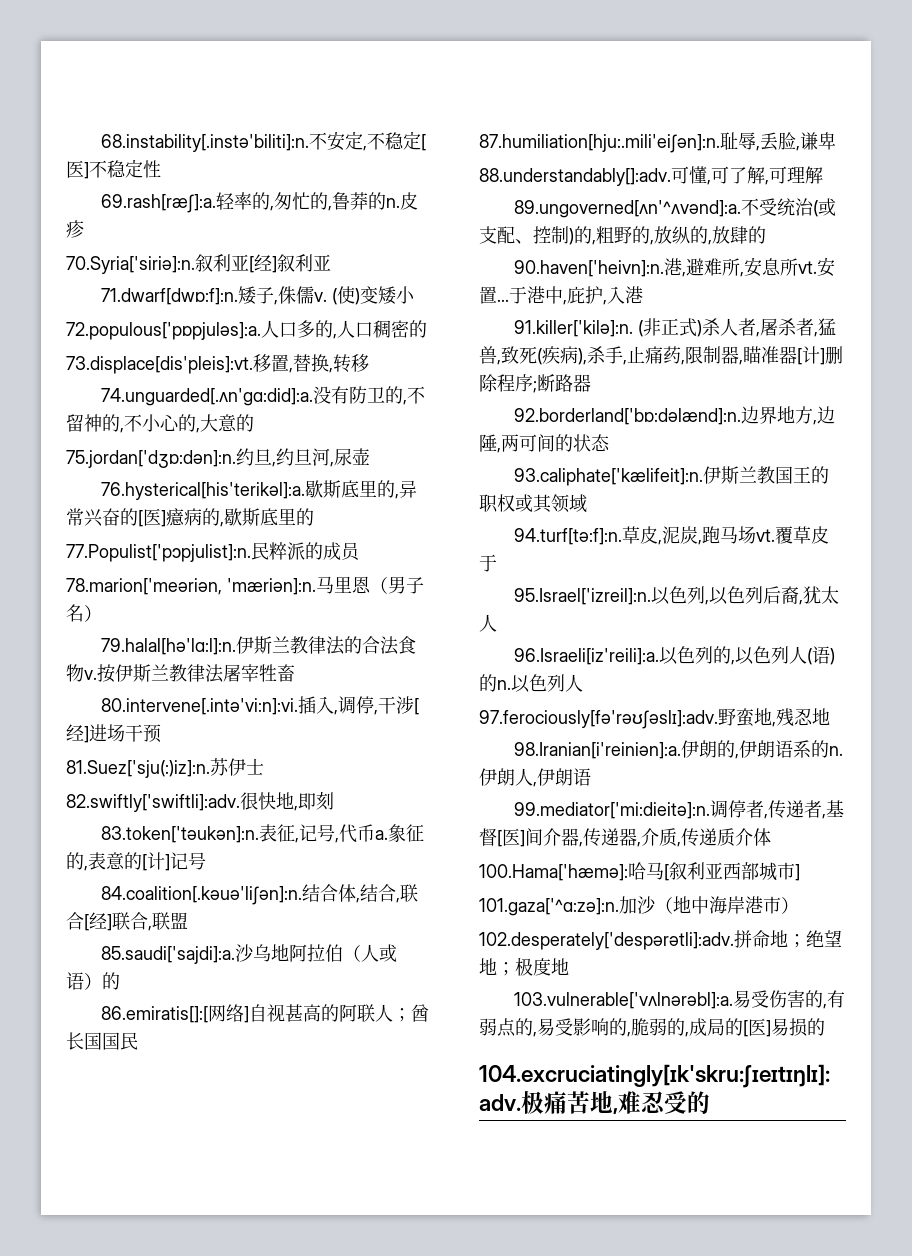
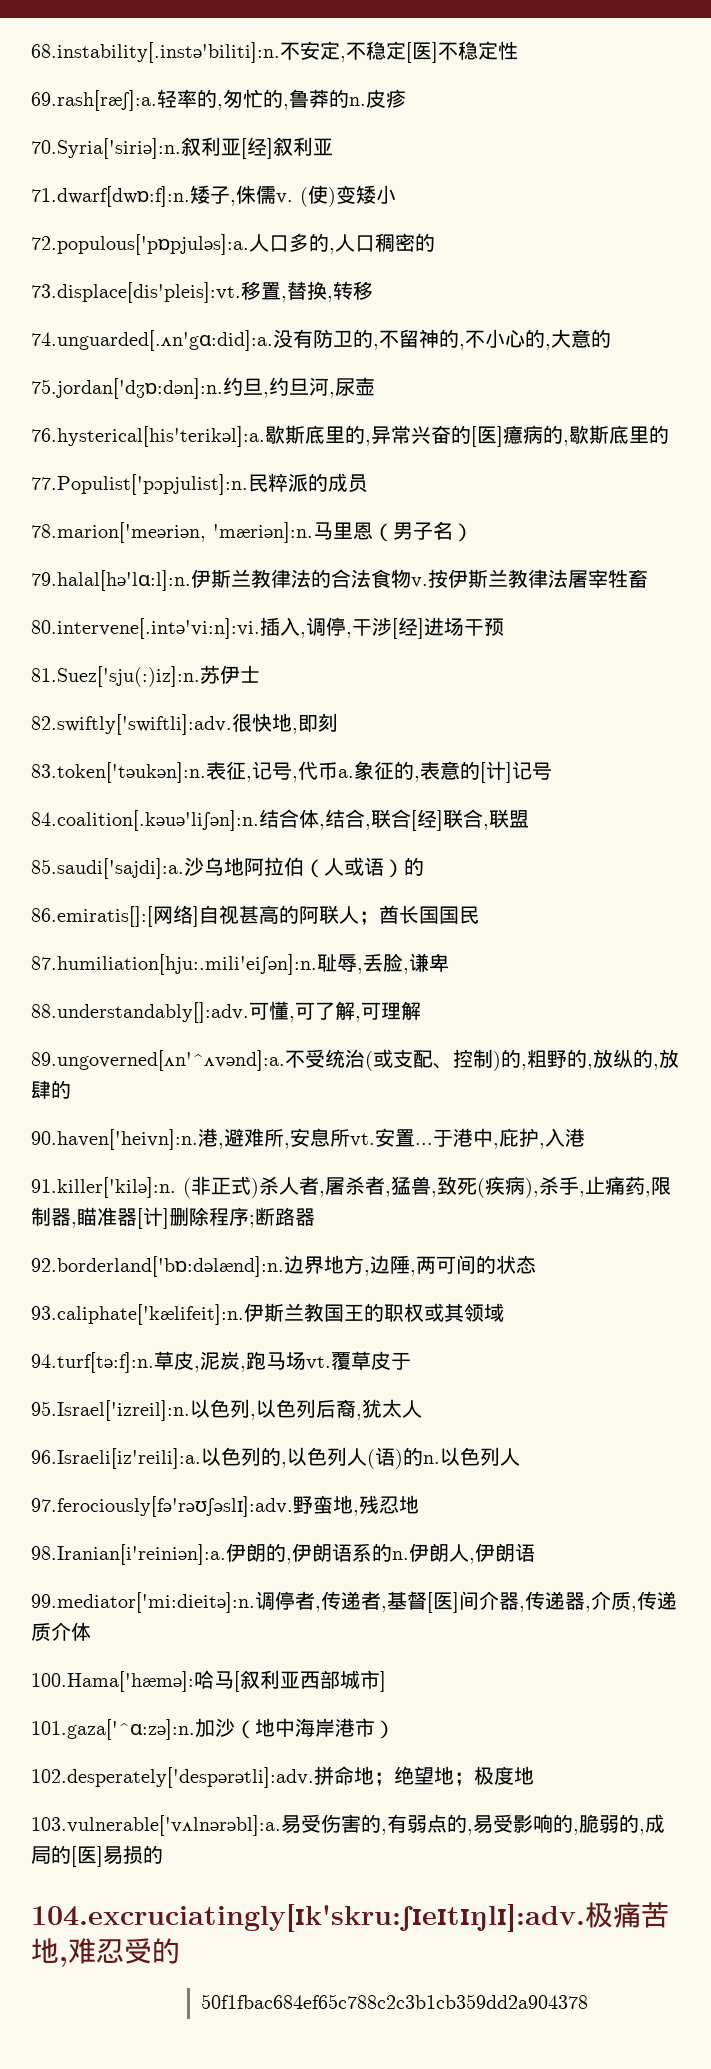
(710, 1102) none -> [200,1994,588,2009] // 50f1fbac684ef65c788c2c3b1cb359dd2a904378

